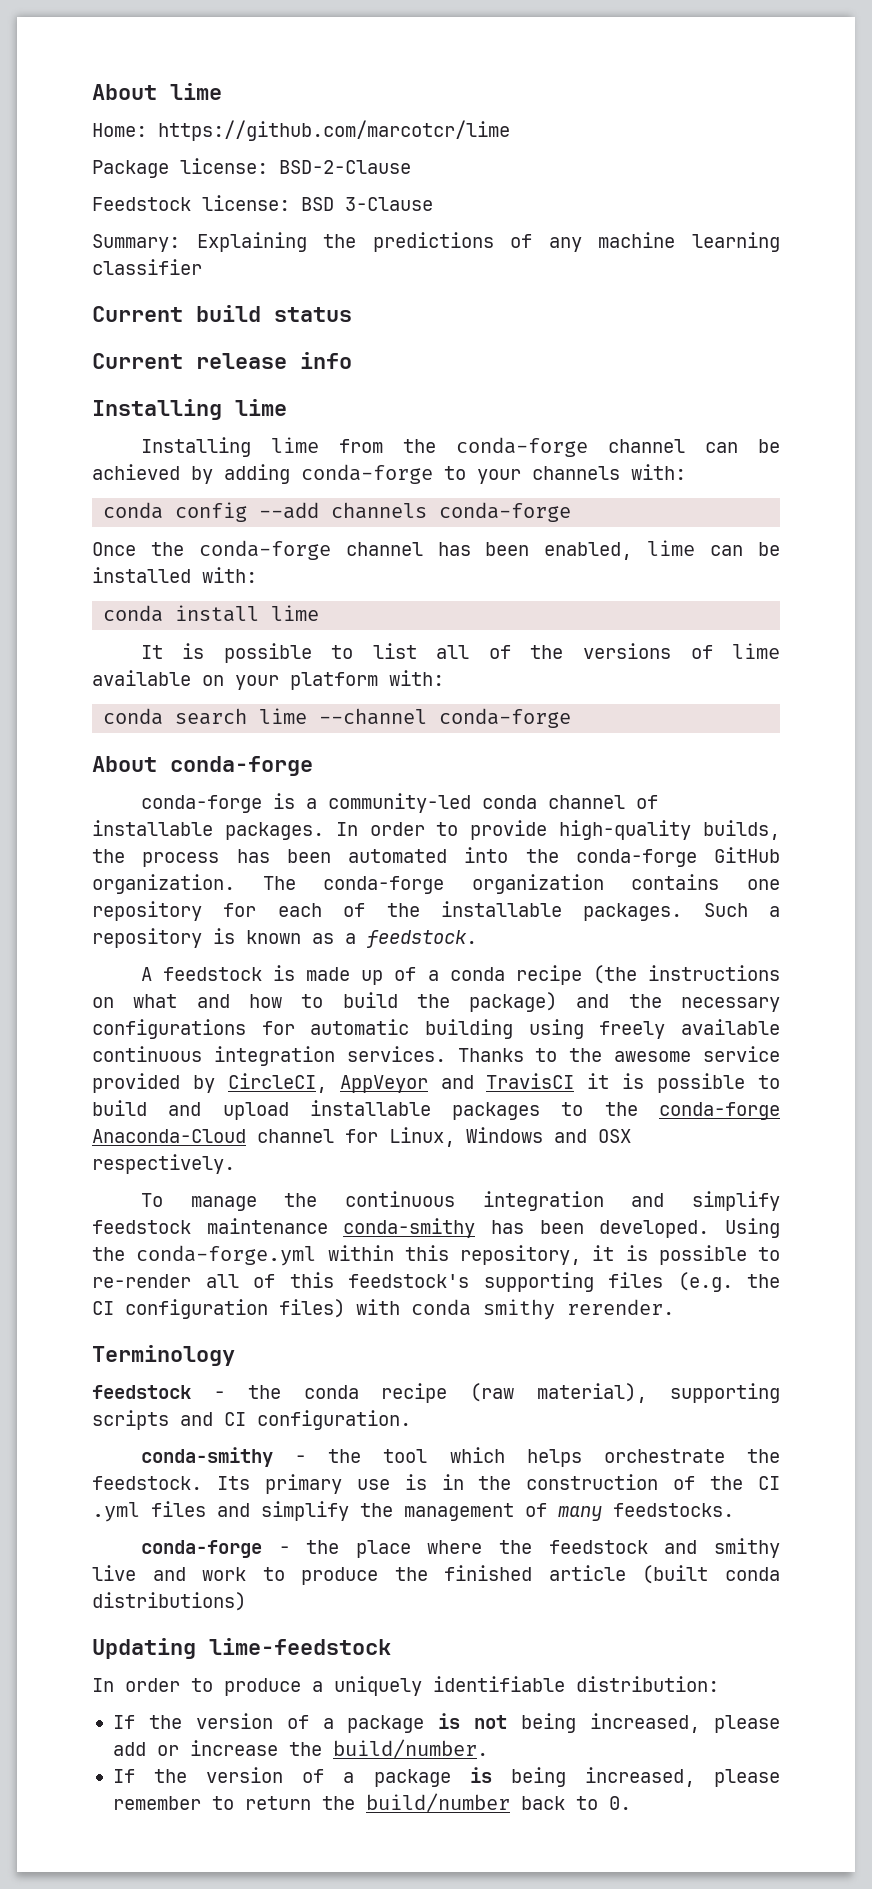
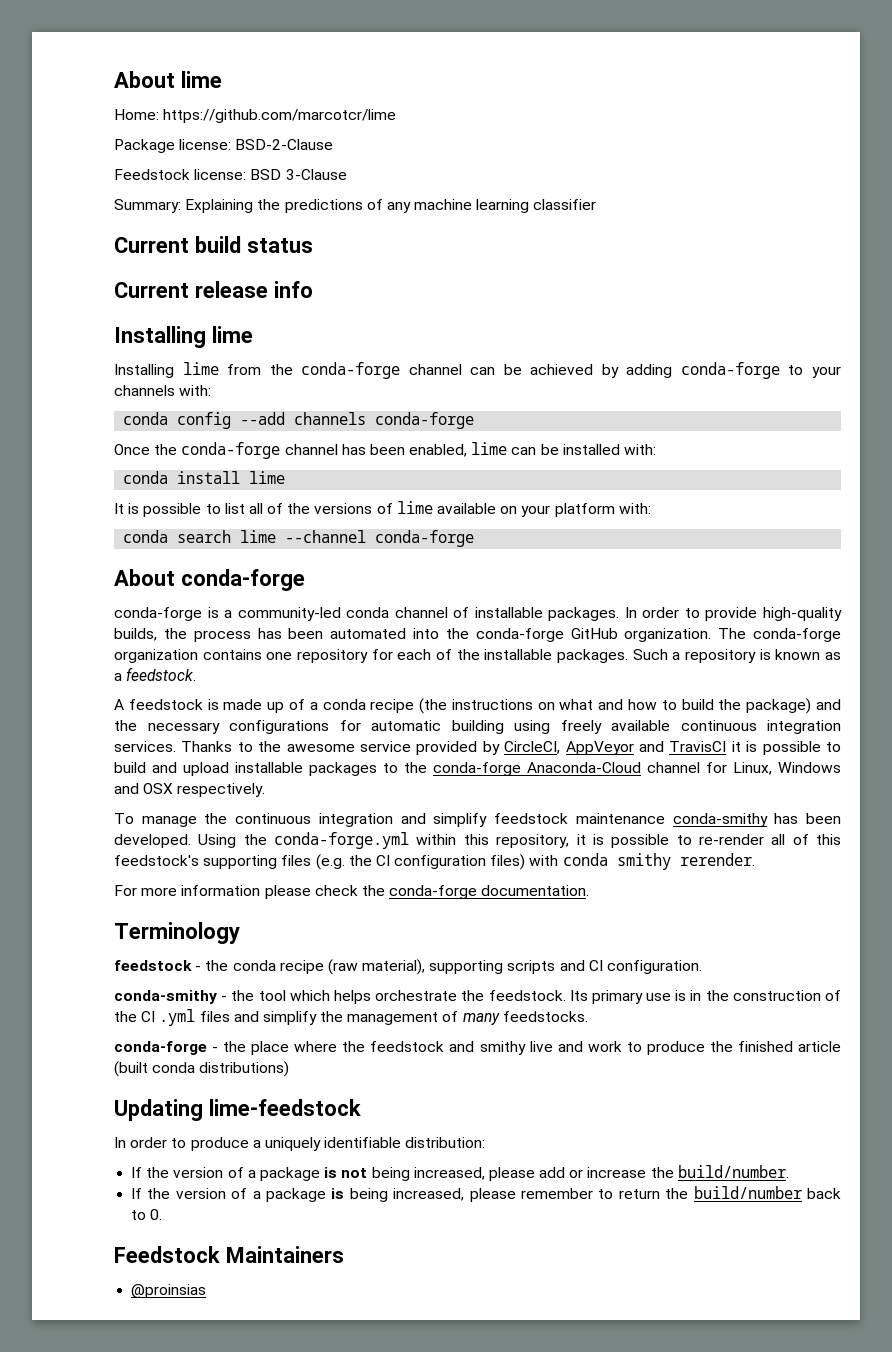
(674, 1307) none -> [114,885,590,899] // For more information please check the conda-forge documentation.
(631, 1803) none -> [114,1246,344,1263] [131,1284,207,1298] // Feedstock Maintainers // @proinsias

